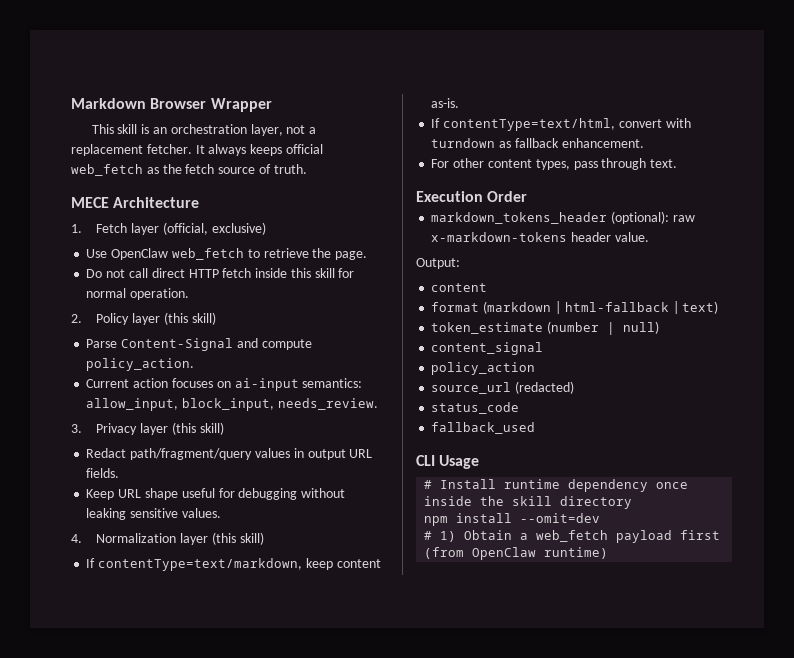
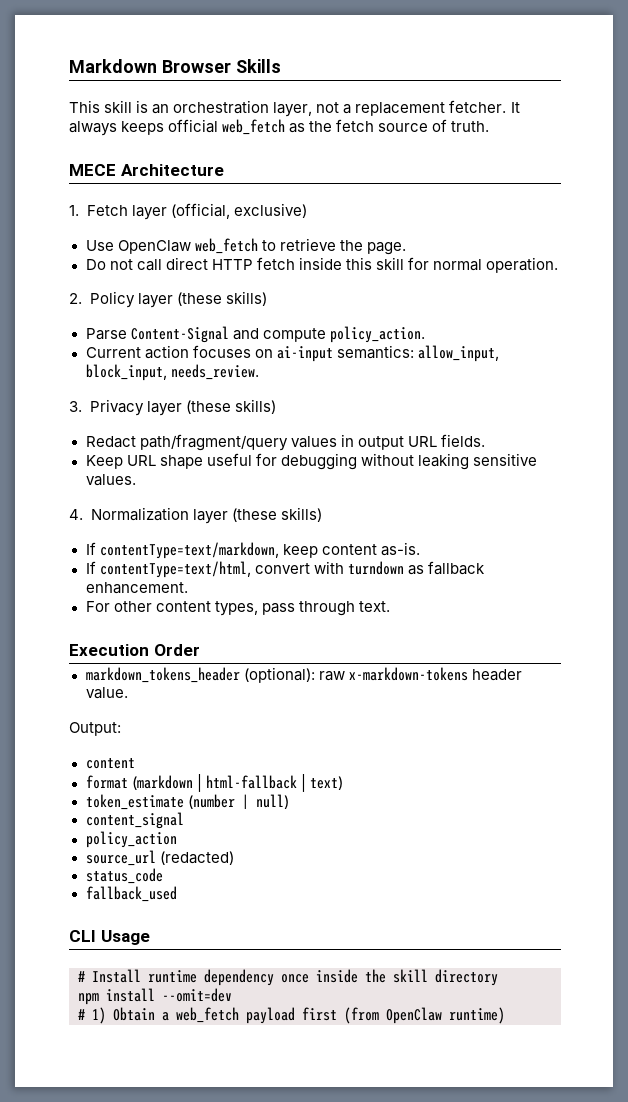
[210,98,272,112] Wrapper -> [235,59,281,73] Skills
[163,312,216,325] (this skill) -> [176,291,267,306] (these skills)
[171,422,224,435] (this skill) -> [185,399,276,414] (these skills)
[211,532,264,545] (this skill) -> [231,507,322,522] (these skills)

